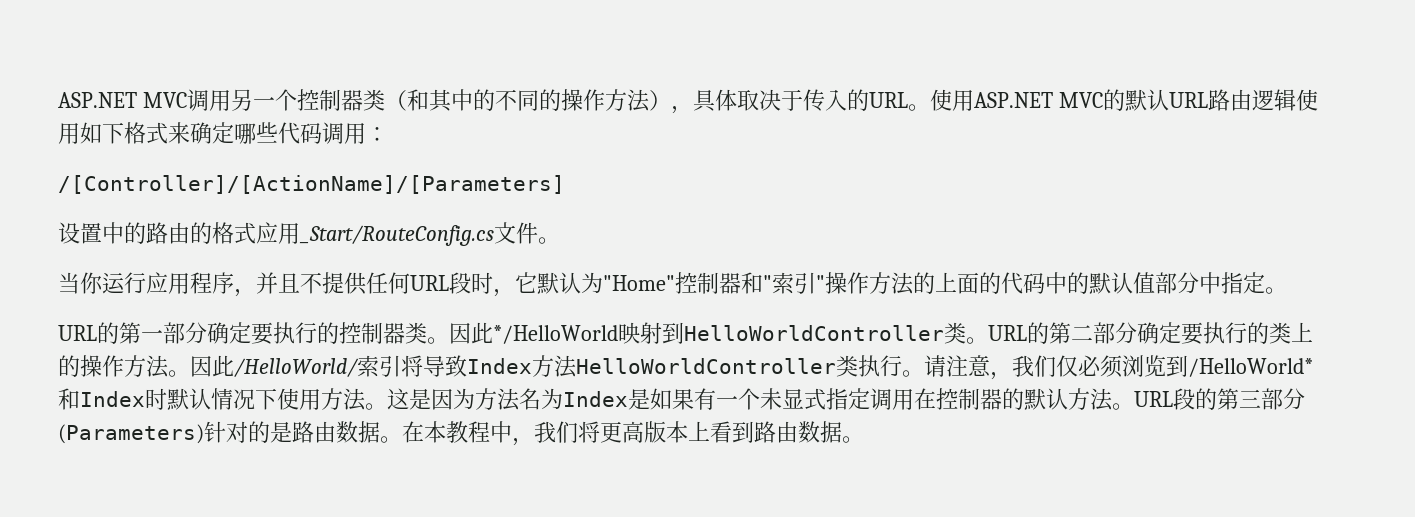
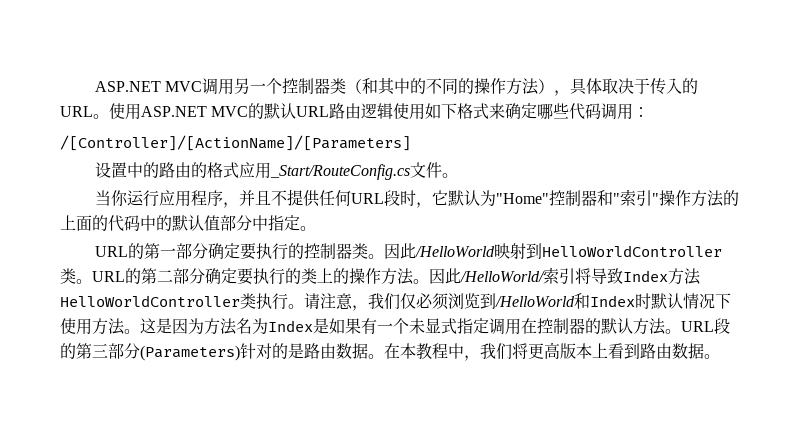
[493,325,618,344] */HelloWorld -> [414,246,495,257] /HelloWorld
[1188,358,1313,377] /HelloWorld* -> [495,296,575,307] /HelloWorld

